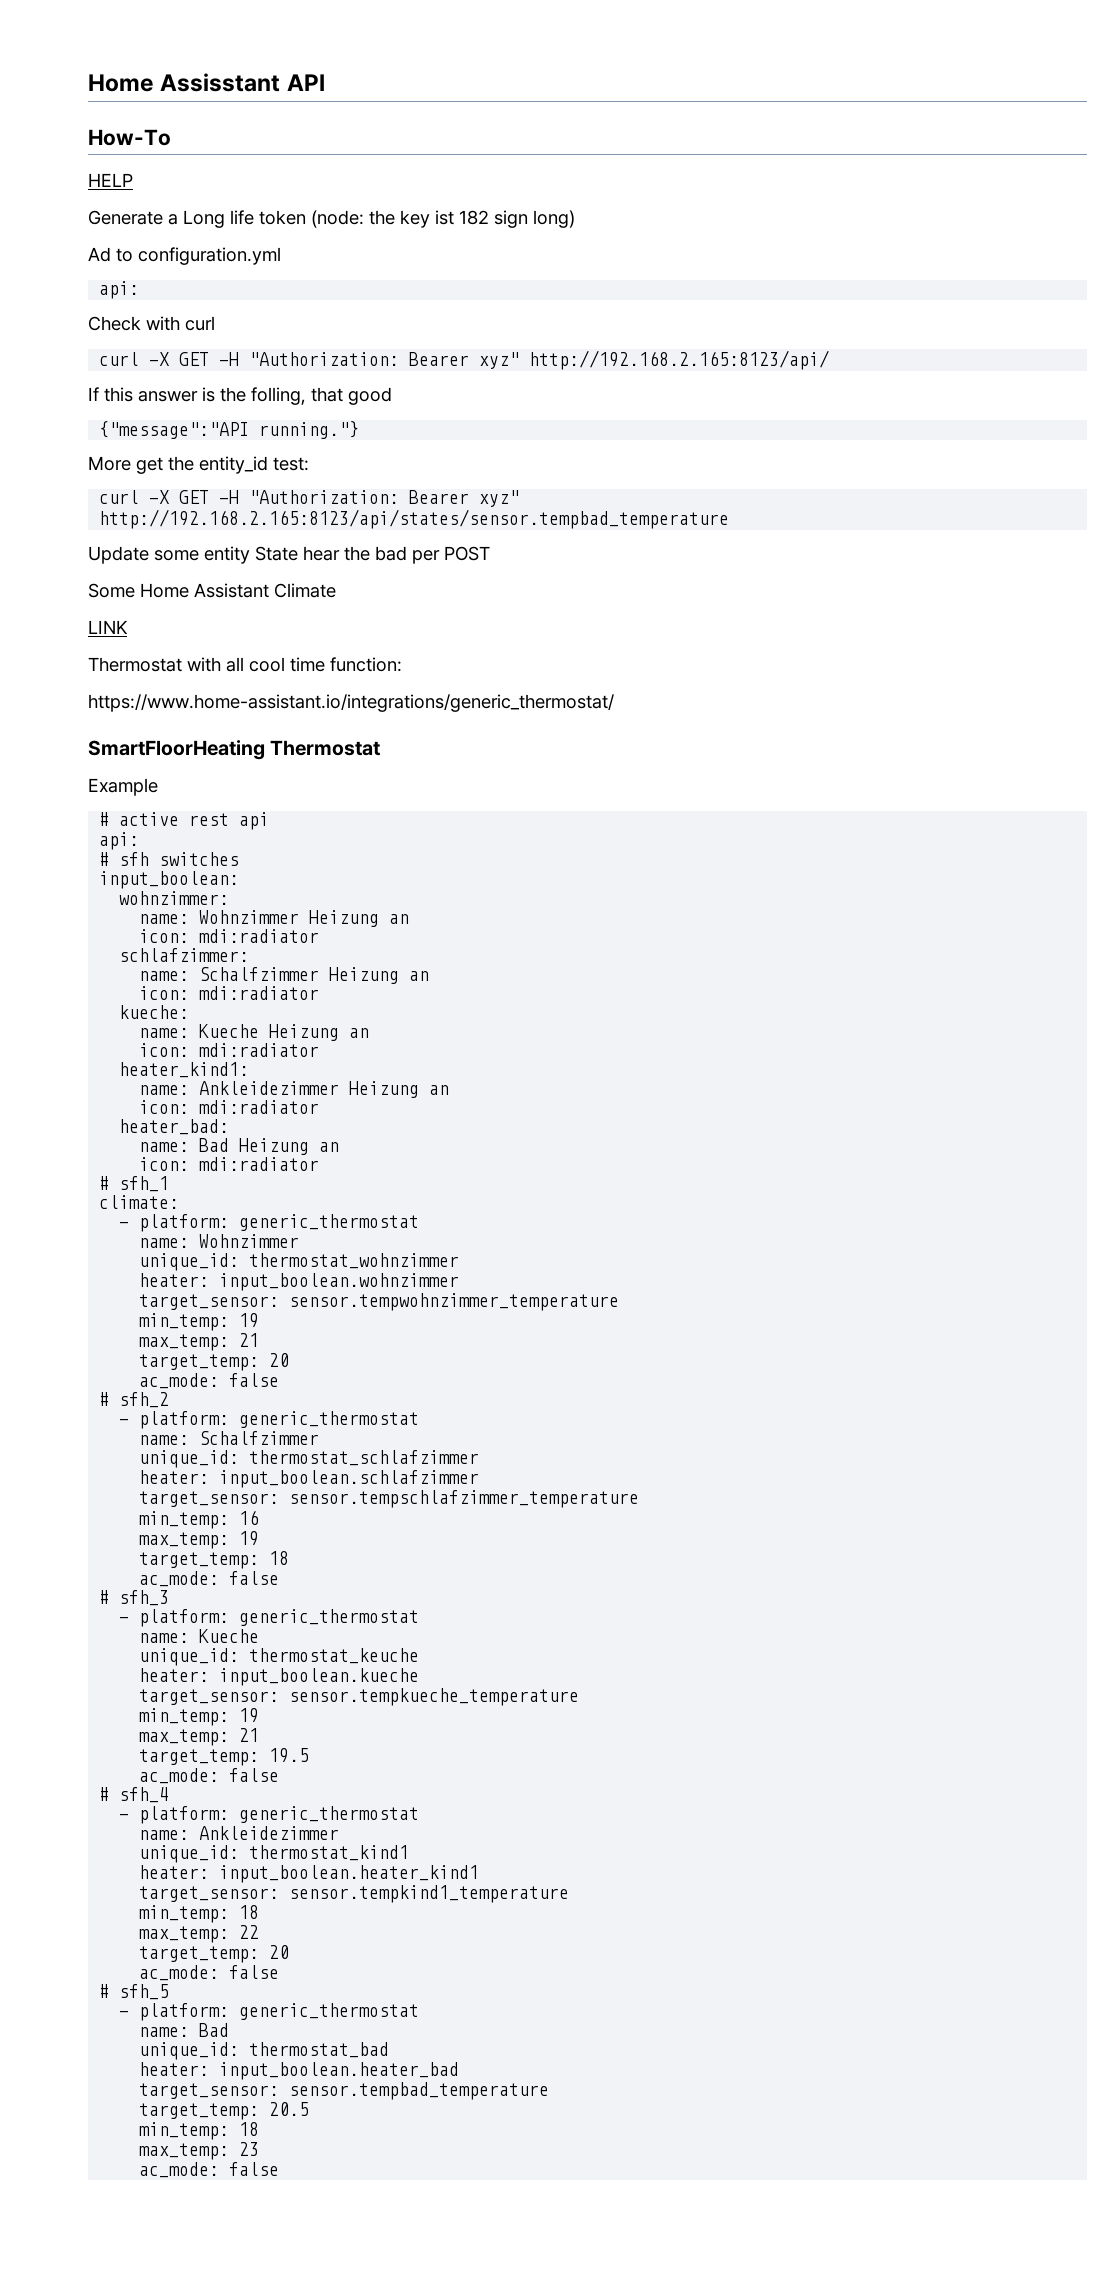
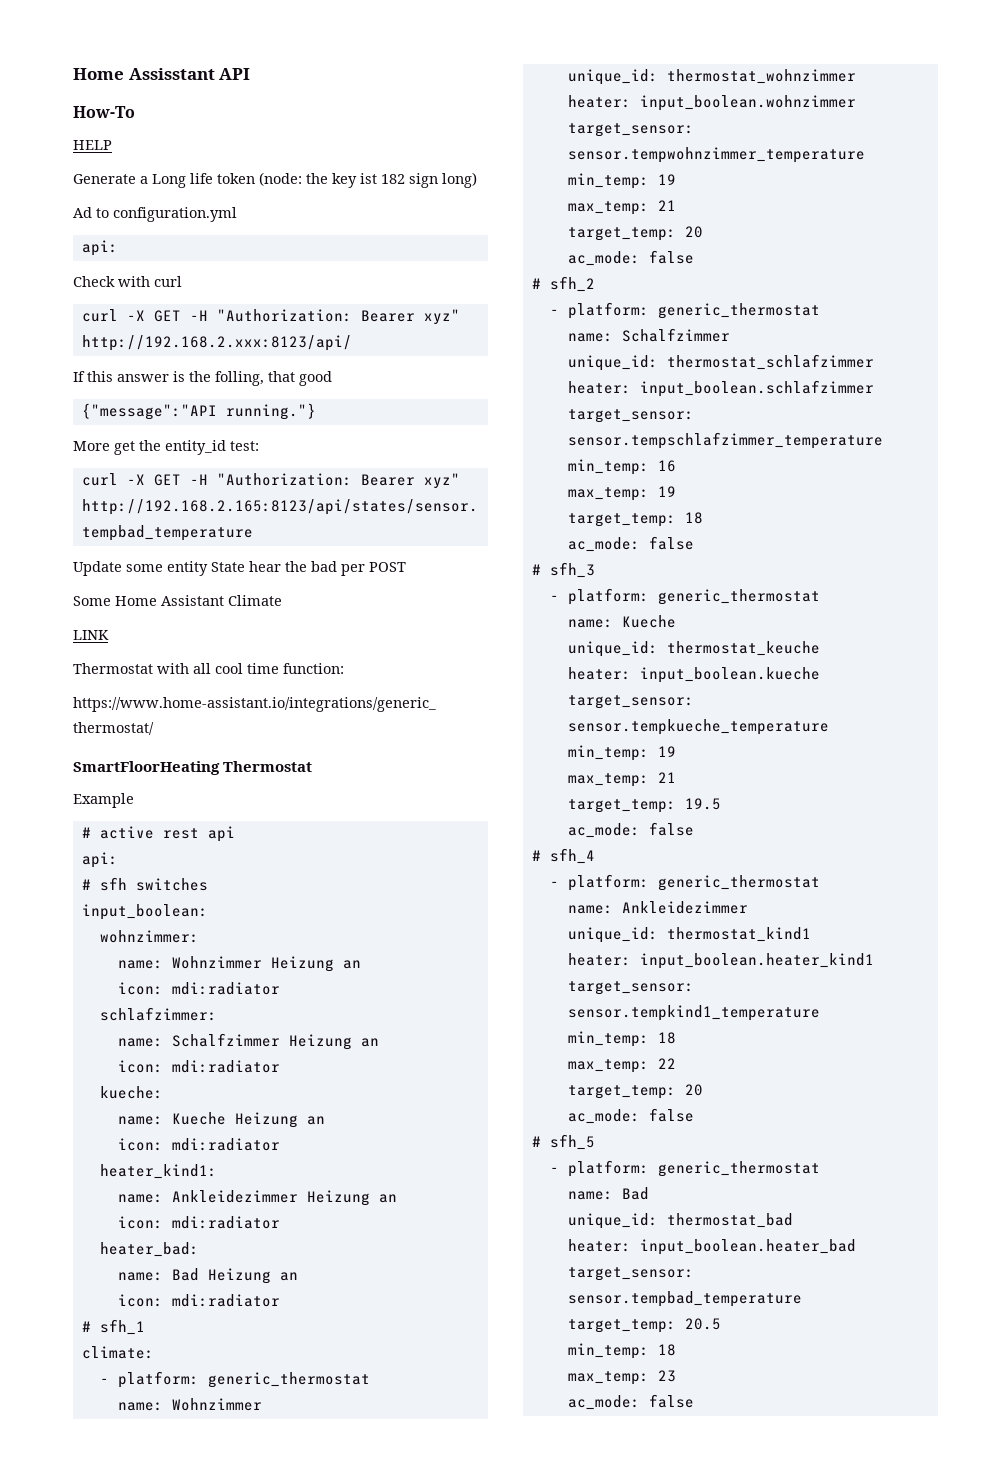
[529,350,830,370] http://192.168.2.165:8123/api/ -> [81,335,352,351] http://192.168.2.xxx:8123/api/

